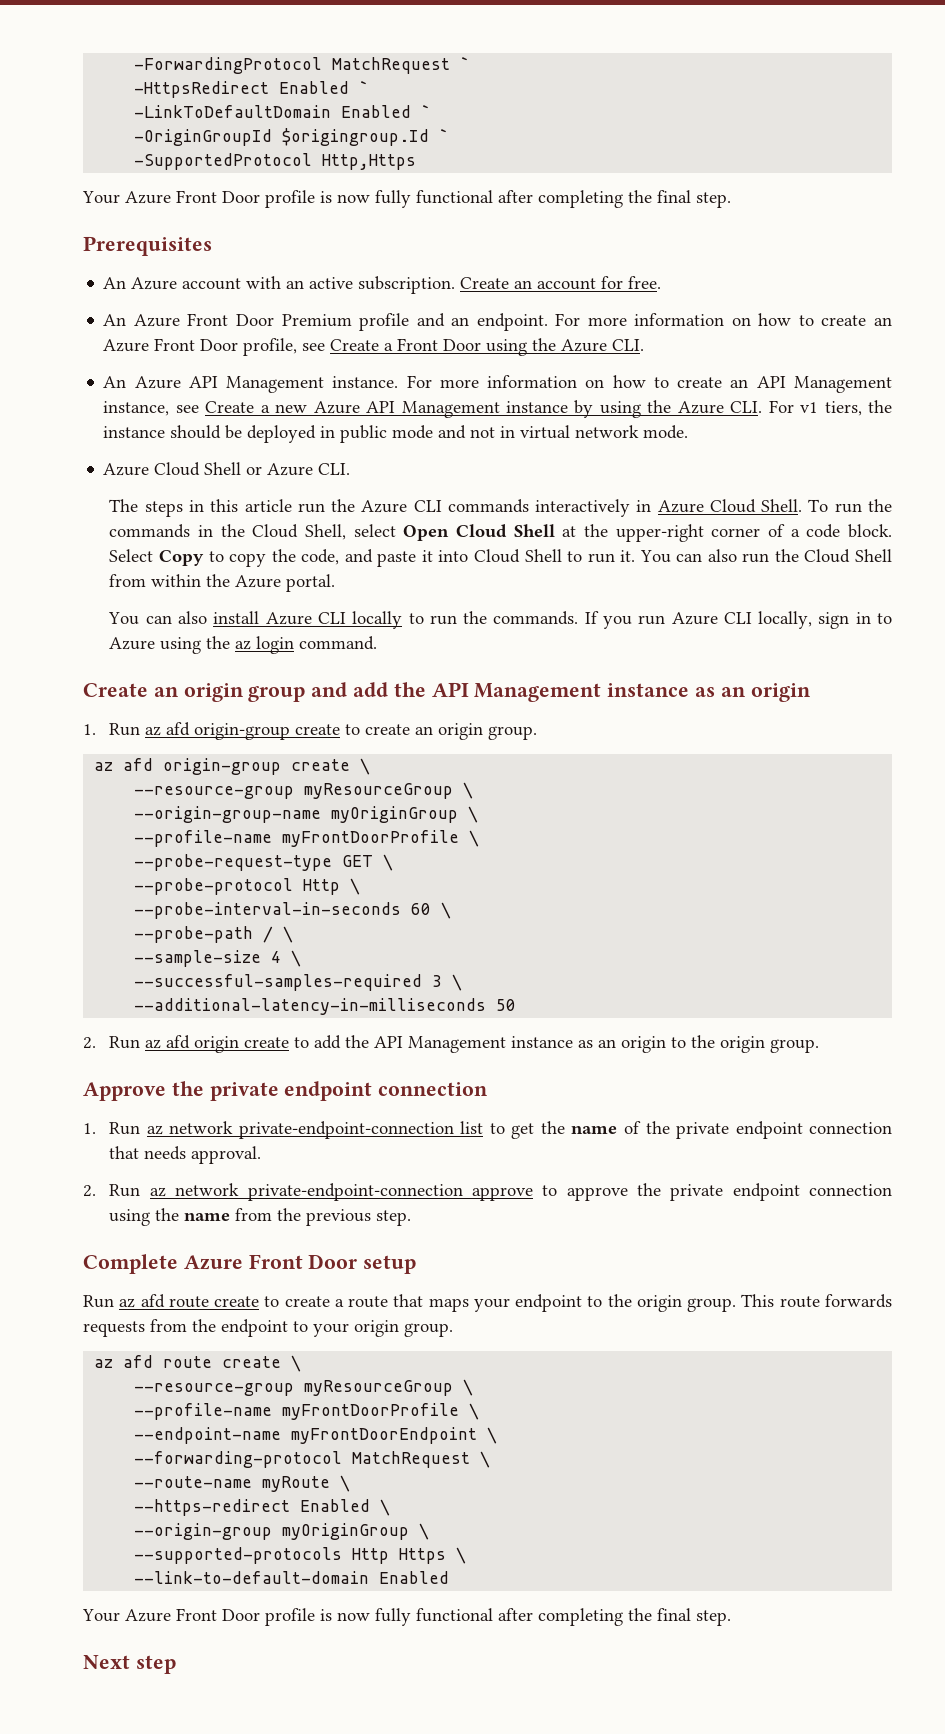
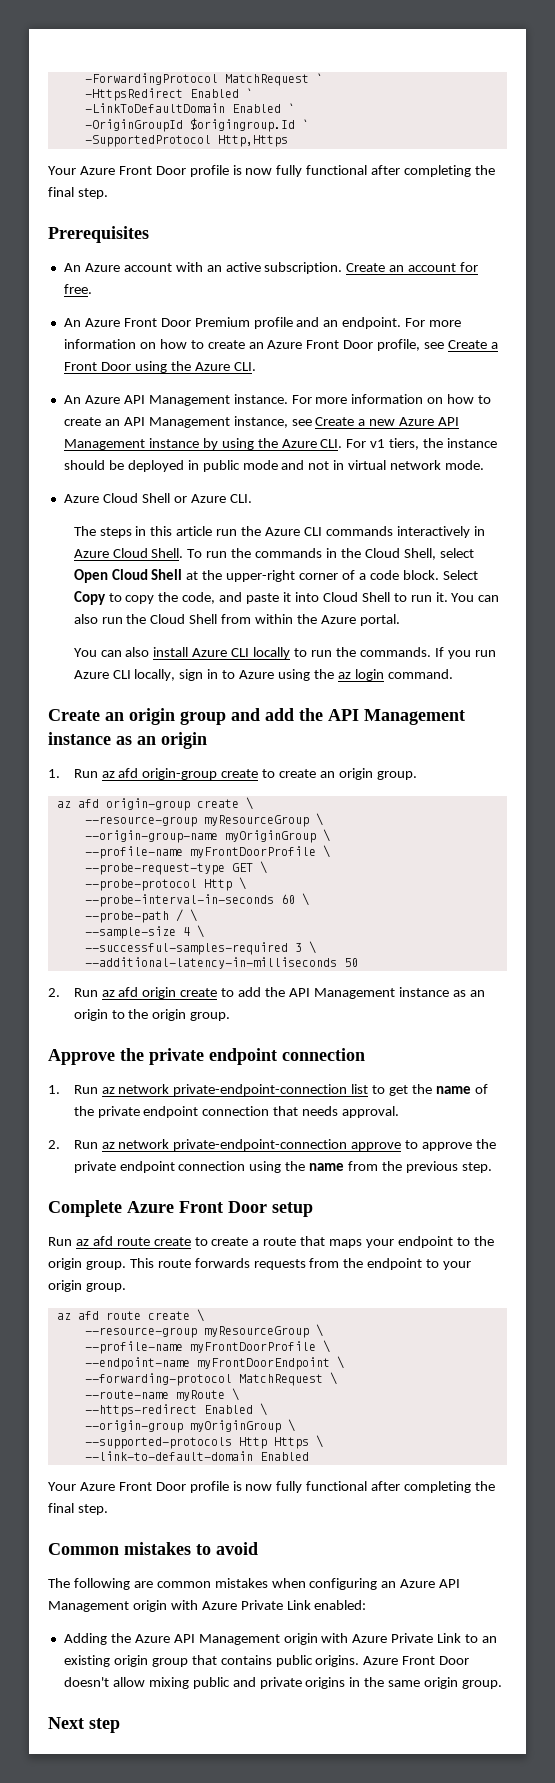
(731, 1618) none -> [48,1542,258,1555] [48,1578,461,1590] [48,1600,367,1612] [63,1633,498,1645] [63,1655,470,1667] [63,1677,503,1689] // Common mistakes to avoid // The following are common mistakes when configuring an Azure API Management origin with Azure Private Link enabled: // Adding the Azure API Management origin with Azure Private Link to an existing origin group that contains public origins. Azure Front Door doesn't allow mixing public and private origins in the same origin group.

